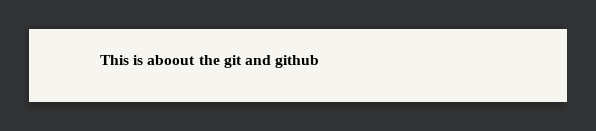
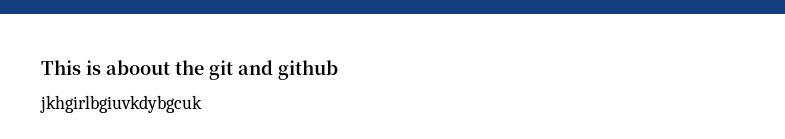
(320, 61) none -> [40,95,202,113] // jkhgirlbgiuvkdybgcuk

